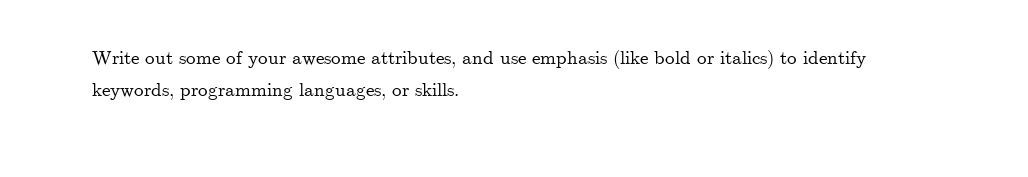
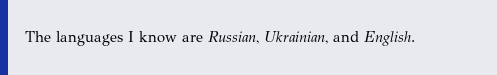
[92,50,866,69] [92,83,459,100] Write out some of your awesome attributes, and use emphasis (like bold or italics) to identify keywords, programming languages, or skills. -> [25,31,415,46] The languages I know are Russian, Ukrainian, and English.

